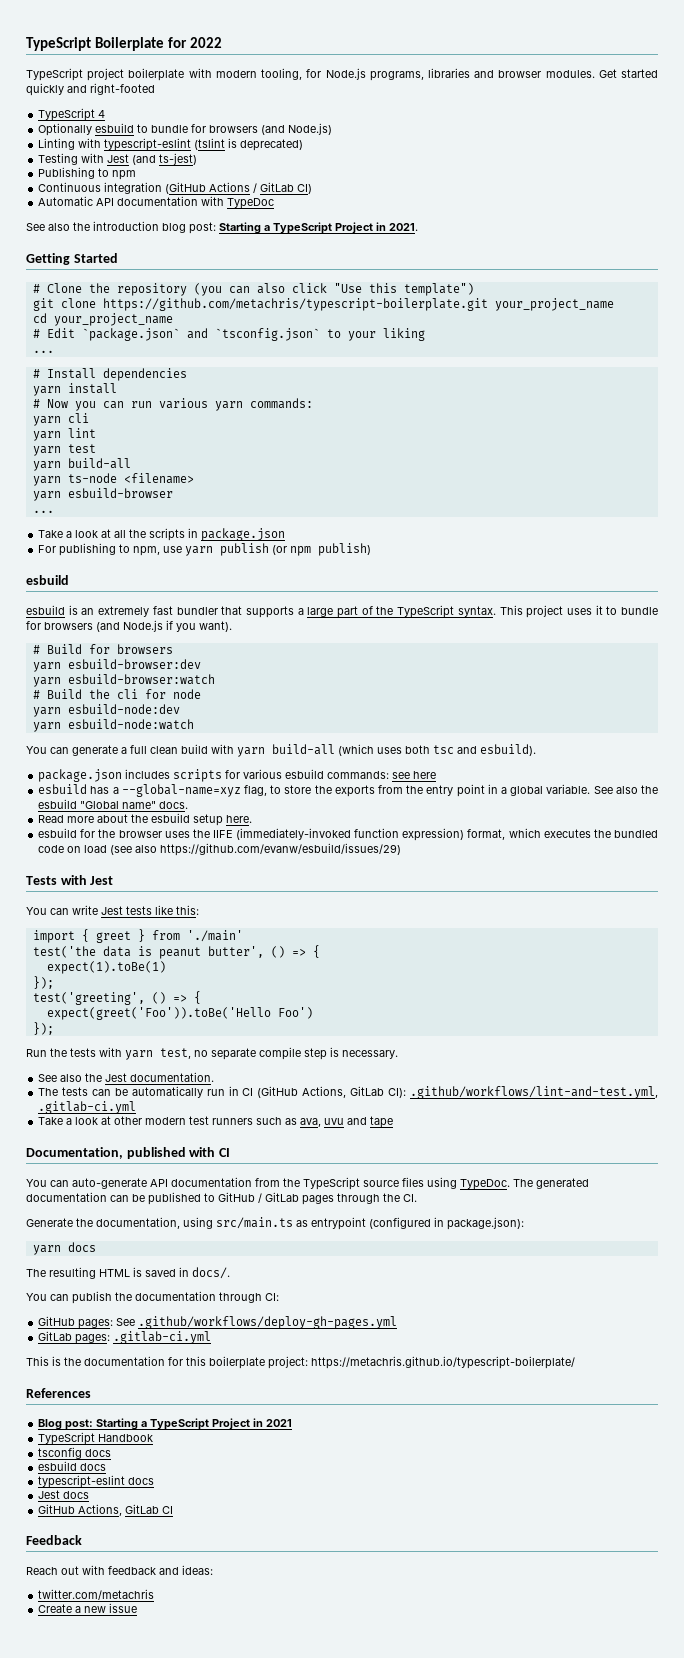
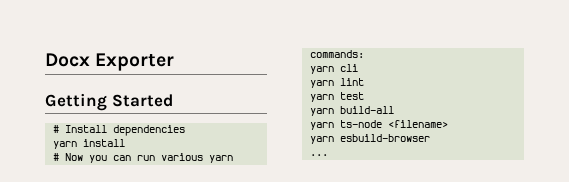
[26,37,222,51] [26,68,658,81] [26,83,155,96] [38,108,106,121] [38,123,333,136] [38,138,304,151] [38,153,198,165] [38,167,137,180] [38,182,313,194] [38,196,275,209] [26,221,418,234] [26,253,118,265] [32,283,474,296] [32,298,614,311] [32,313,173,326] [32,328,425,341] [32,350,54,353] TypeScript Boilerplate for 2022 // TypeScript project boilerplate with modern tooling, for Node.js programs, libraries and browser modules. Get started quickly and right-footed // TypeScript 4 // Optionally esbuild to bundle for browsers (and Node.js) // Linting with typescript-eslint (tslint is deprecated) // Testing with Jest (and ts-jest) // Publishing to npm // Continuous integration (GitHub Actions / GitLab CI) // Automatic API documentation with TypeDoc // See also the introduction blog post: Starting a TypeScript Project in 2021. // Getting Started // # Clone the repository (you can also click "Use this template") // git clone https://github.com/metachris/typescript-boilerplate.git your_project_name // cd your_project_name // # Edit `package.json` and `tsconfig.json` to your liking // ... -> [45,53,175,71] [45,93,173,111] Docx Exporter // Getting Started
[38,528,286,541] [38,543,372,556] [26,575,69,585] [26,605,658,618] [26,620,232,632] [32,644,173,654] [32,659,201,672] [32,674,215,687] [32,689,201,699] [32,704,180,717] [32,719,194,732] [26,744,536,757] [38,769,437,782] [38,784,659,797] [38,799,189,809] [38,813,253,826] [38,828,658,841] [38,843,402,856] [26,875,114,885] [26,905,199,915] [32,929,243,943] [32,945,320,959] [46,961,166,974] [32,976,54,989] [32,991,201,1005] [46,1007,313,1020] [32,1022,54,1035] [26,1047,398,1060] [38,1072,215,1082] [38,1086,658,1099] [38,1101,137,1114] [38,1116,394,1128] [26,1147,230,1159] [26,1177,589,1190] [26,1192,417,1205] [26,1217,524,1230] [32,1242,96,1255] [26,1267,230,1279] [26,1291,279,1304] [38,1316,398,1329] [38,1331,212,1344] [26,1356,575,1369] [26,1388,91,1398] [38,1418,293,1430] [38,1432,154,1445] [38,1447,112,1459] [38,1461,107,1471] [38,1475,155,1488] [38,1490,90,1499] [38,1504,174,1516] [26,1535,82,1545] [26,1565,213,1575] [38,1589,155,1600] [38,1603,138,1613] // Take a look at all the scripts in package.json // For publishing to npm, use yarn publish (or npm publish) // esbuild // esbuild is an extremely fast bundler that supports a large part of the TypeScript syntax. This project uses it to bundle for browsers (and Node.js if you want). // # Build for browsers // yarn esbuild-browser:dev // yarn esbuild-browser:watch // # Build the cli for node // yarn esbuild-node:dev // yarn esbuild-node:watch // You can generate a full clean build with yarn build-all (which uses both tsc and esbuild). // package.json includes scripts for various esbuild commands: see here // esbuild has a --global-name=xyz flag, to store the exports from the entry point in a global variable. See also the esbuild "Global name" docs. // Read more about the esbuild setup here. // esbuild for the browser uses the IIFE (immediately-invoked function expression) format, which executes the bundled code on load (see also https://github.com/evanw/esbuild/issues/29) // Tests with Jest // You can write Jest tests like this: // import { greet } from './main' // test('the data is peanut butter', () => { // expect(1).toBe(1) // }); // test('greeting', () => { // expect(greet('Foo')).toBe('Hello Foo') // }); // Run the tests with yarn test, no separate compile step is necessary. // See also the Jest documentation. // The tests can be automatically run in CI (GitHub Actions, GitLab CI): .github/workflows/lint-and-test.yml, .gitlab-ci.yml // Take a look at other modern test runners such as ava, uvu and tape // Documentation, published with CI // You can auto-generate API documentation from the TypeScript source files using TypeDoc. The generated documentation can be published to GitHub / GitLab pages through the CI. // Generate the documentation, using src/main.ts as entrypoint (configured in package.json): // yarn docs // The resulting HTML is saved in docs/. // You can publish the documentation through CI: // GitHub pages: See .github/workflows/deploy-gh-pages.yml // GitLab pages: .gitlab-ci.yml // This is the documentation for this boilerplate project: https://metachris.github.io/typescript-boilerplate/ // References // Blog post: Starting a TypeScript Project in 2021 // TypeScript Handbook // tsconfig docs // esbuild docs // typescript-eslint docs // Jest docs // GitHub Actions, GitLab CI // Feedback // Reach out with feedback and ideas: // twitter.com/metachris // Create a new issue -> (328, 155) none

